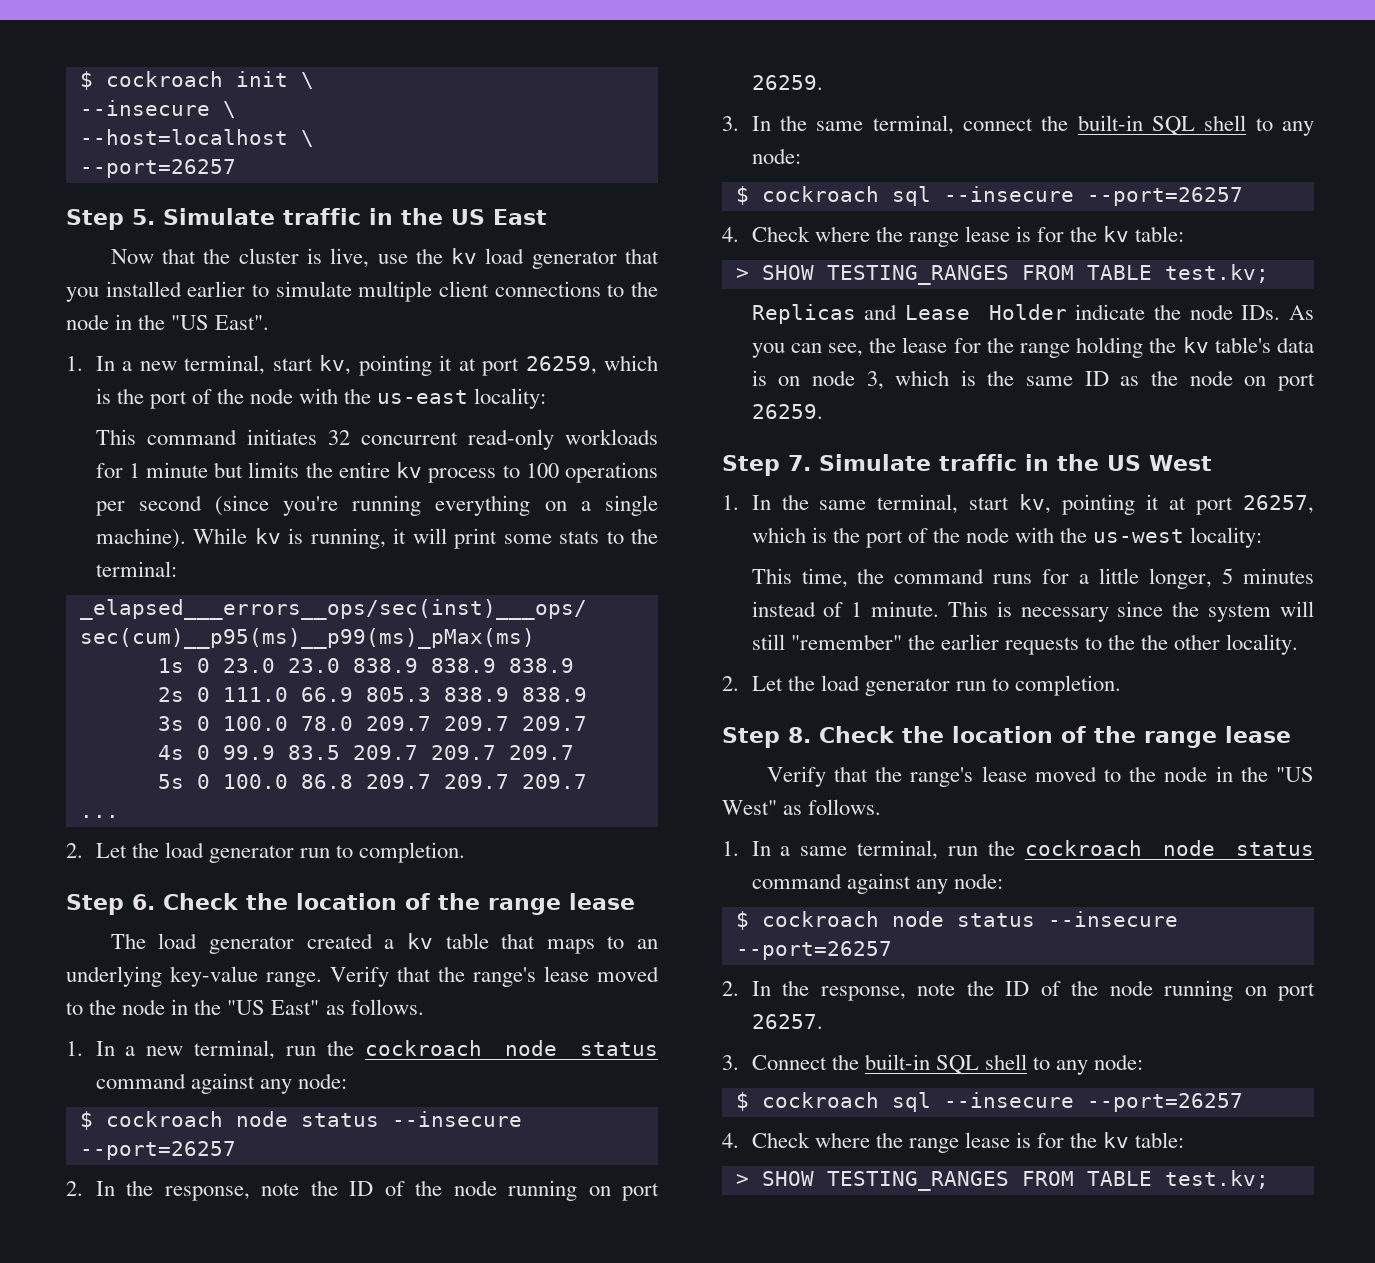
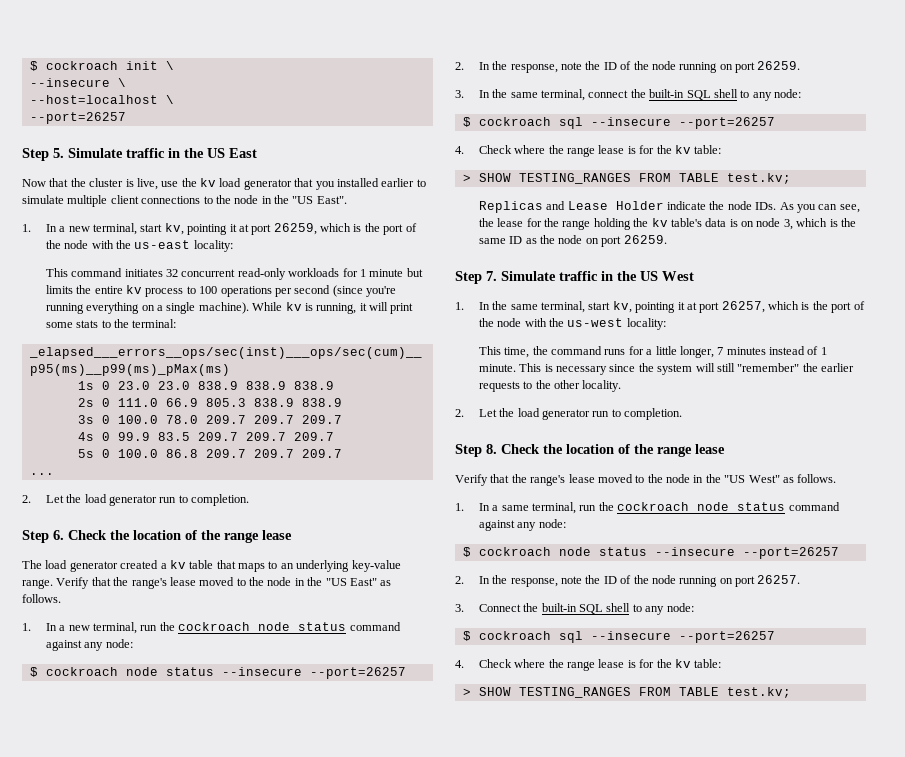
[1222,568,1234,584] 5 -> [717,347,724,355] 7
[1141,634,1169,650] the -> (551, 384) none

